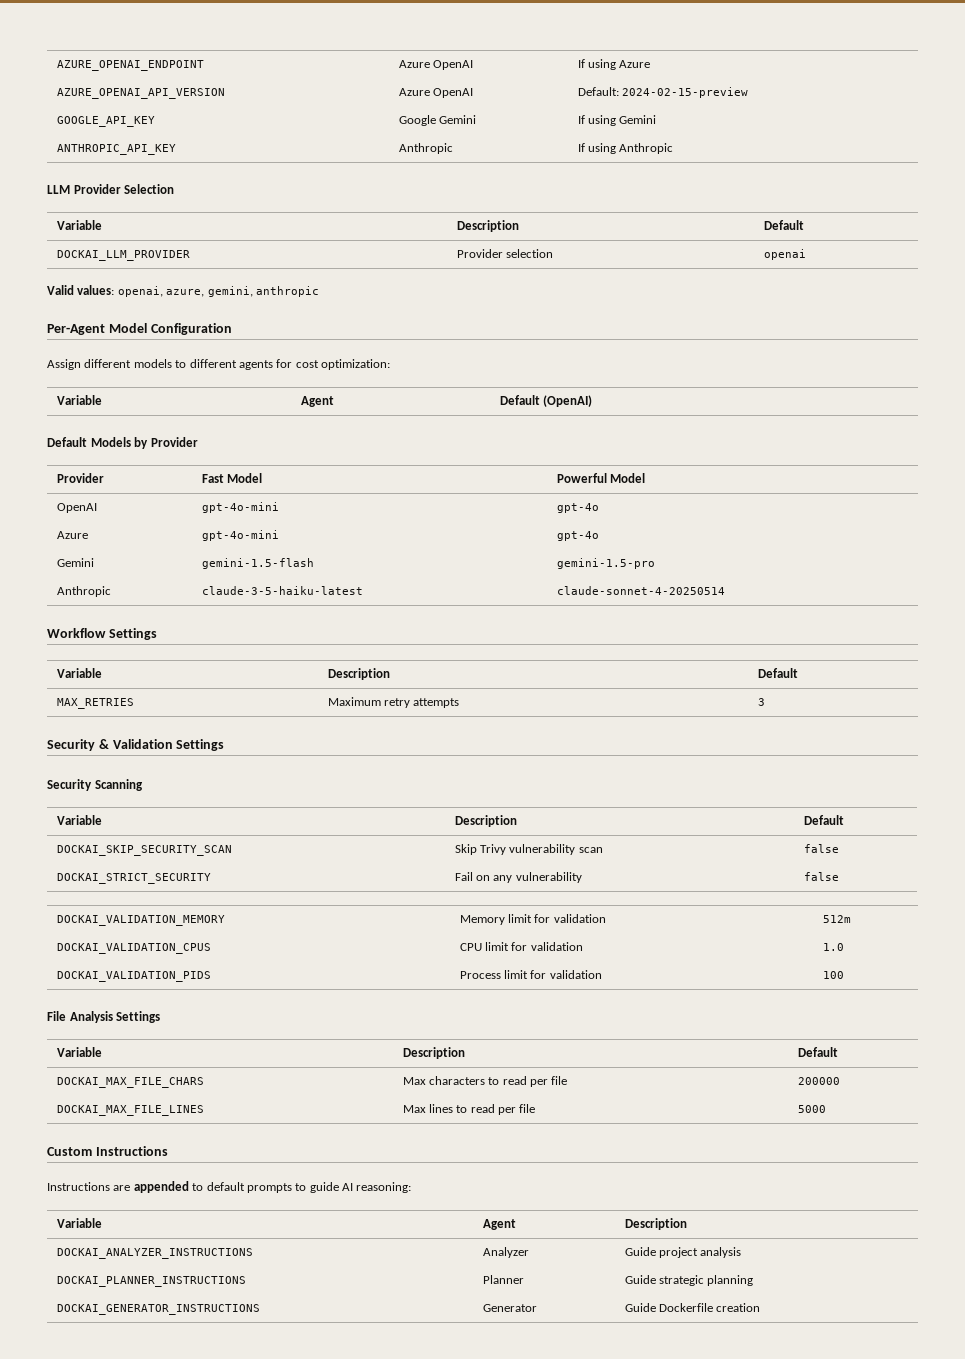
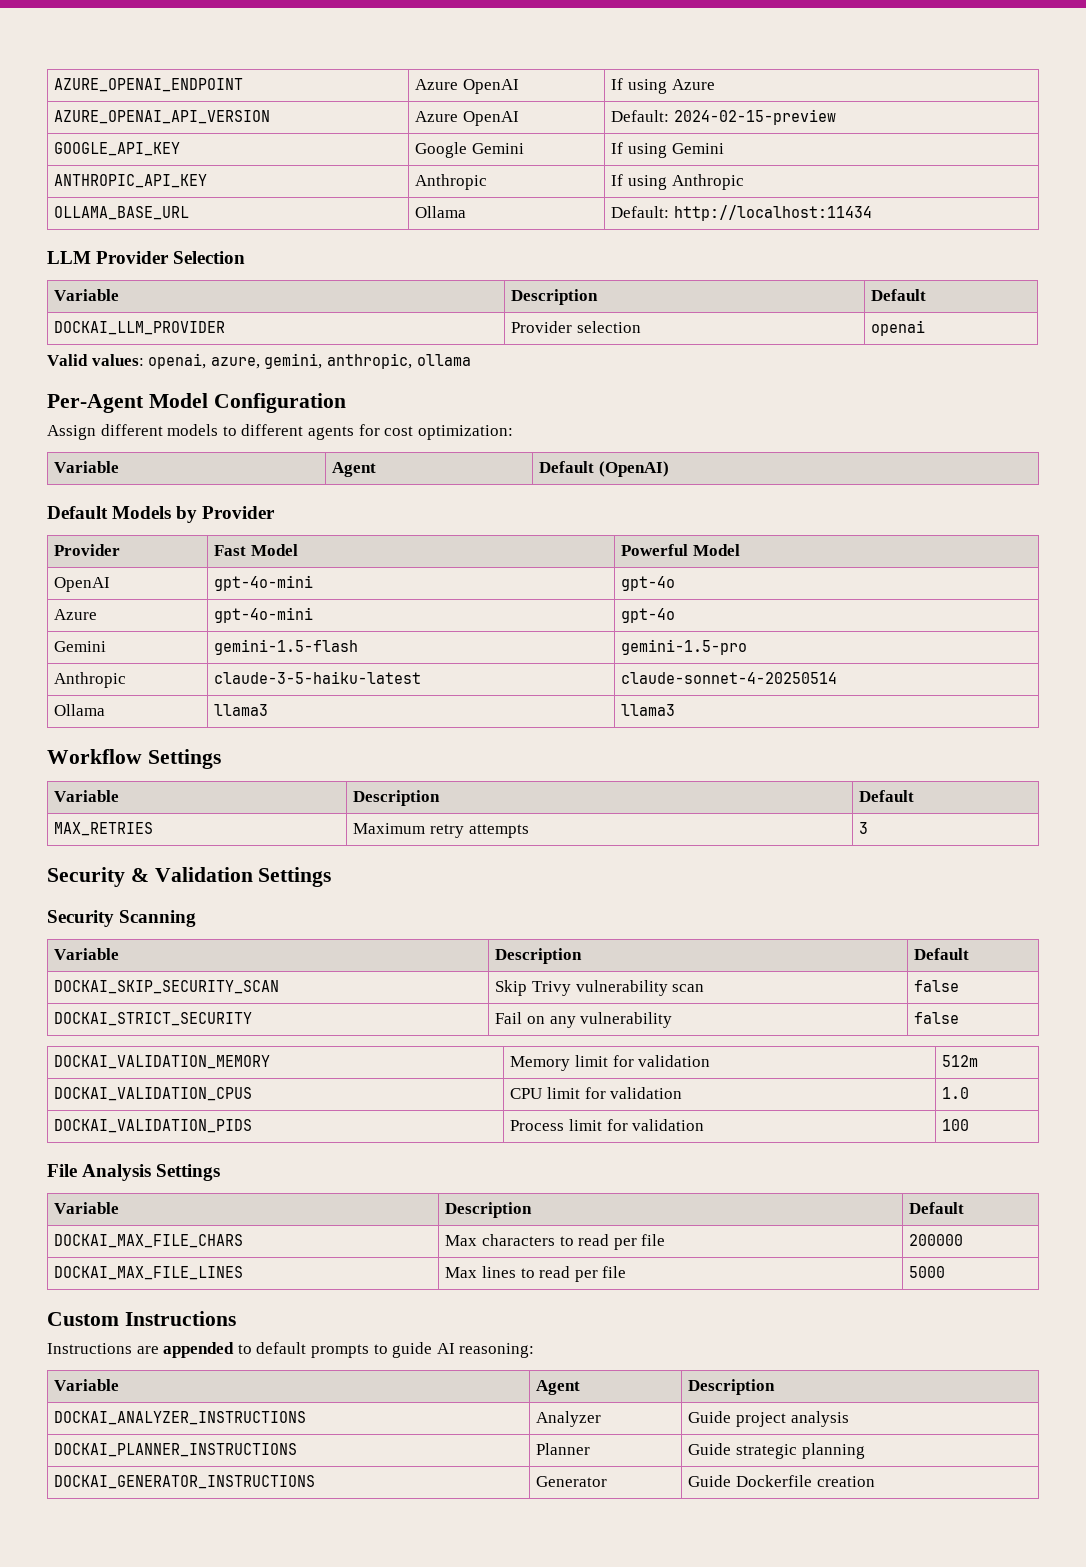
(674, 148) none -> [54,206,190,220] [415,206,467,218] [611,205,873,221] // OLLAMA_BASE_URL | Ollama | Default: http://localhost:11434
[255,286,319,297] anthropic -> [326,353,471,369] anthropic, ollama
(725, 590) none -> [54,704,106,716] [214,704,269,716] [621,704,676,716] // Ollama | llama3 | llama3

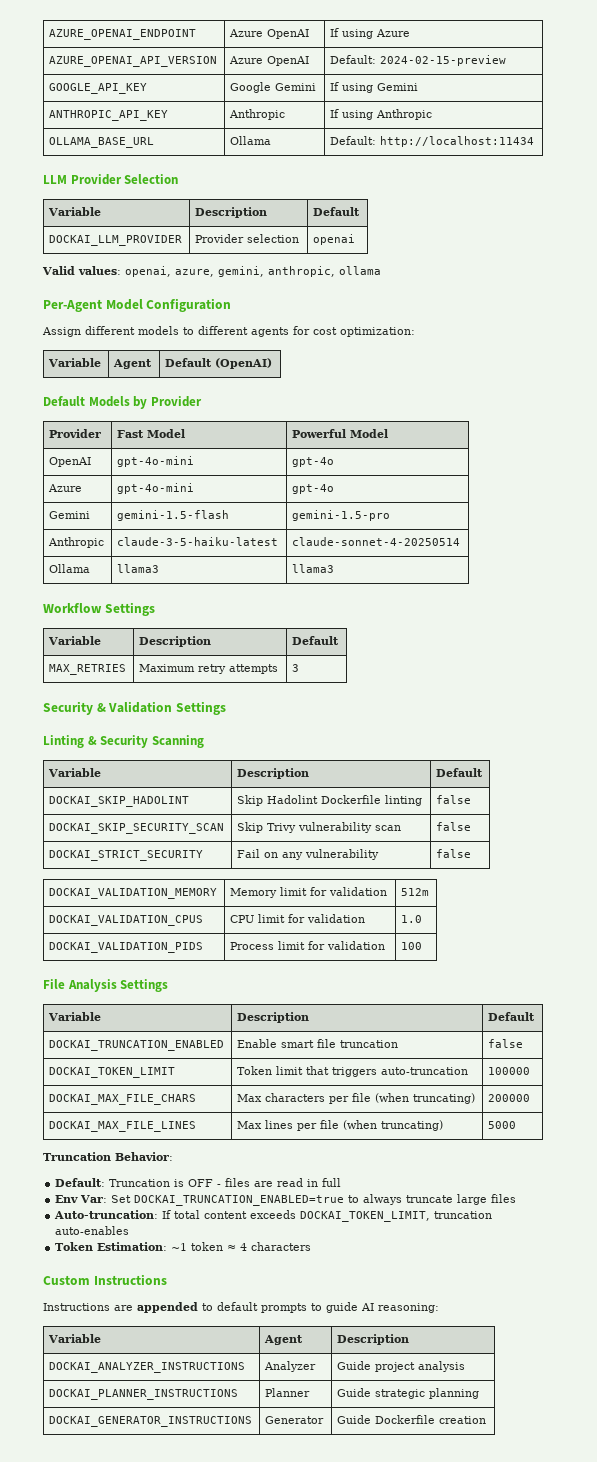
(332, 877) none -> [43,735,97,748] Linting &
(970, 954) none -> [49,796,190,807] [237,795,423,806] [436,795,472,804] // DOCKAI_SKIP_HADOLINT | Skip Hadolint Dockerfile linting | false
(965, 1208) none -> [49,1040,225,1051] [237,1039,399,1048] [488,1039,524,1048] [49,1067,176,1078] [237,1066,469,1077] [488,1067,531,1075] // DOCKAI_TRUNCATION_ENABLED | Enable smart file truncation | false // DOCKAI_TOKEN_LIMIT | Token limit that triggers auto-truncation | 100000
[559,1234,666,1250] to read per file -> [329,1093,476,1104] per file (when truncating)
[520,1266,627,1282] to read per file -> [297,1120,444,1131] per file (when truncating)
(946, 1272) none -> [43,1152,173,1161] [55,1178,342,1187] [55,1194,517,1206] [54,1210,493,1222] [55,1226,130,1235] [55,1242,312,1251] // Truncation Behavior: // Default: Truncation is OFF - files are read in full // Env Var: Set DOCKAI_TRUNCATION_ENABLED=true to always truncate large files // Auto-truncation: If total content exceeds DOCKAI_TOKEN_LIMIT, truncation auto-enables // Token Estimation: ~1 token ≈ 4 characters

